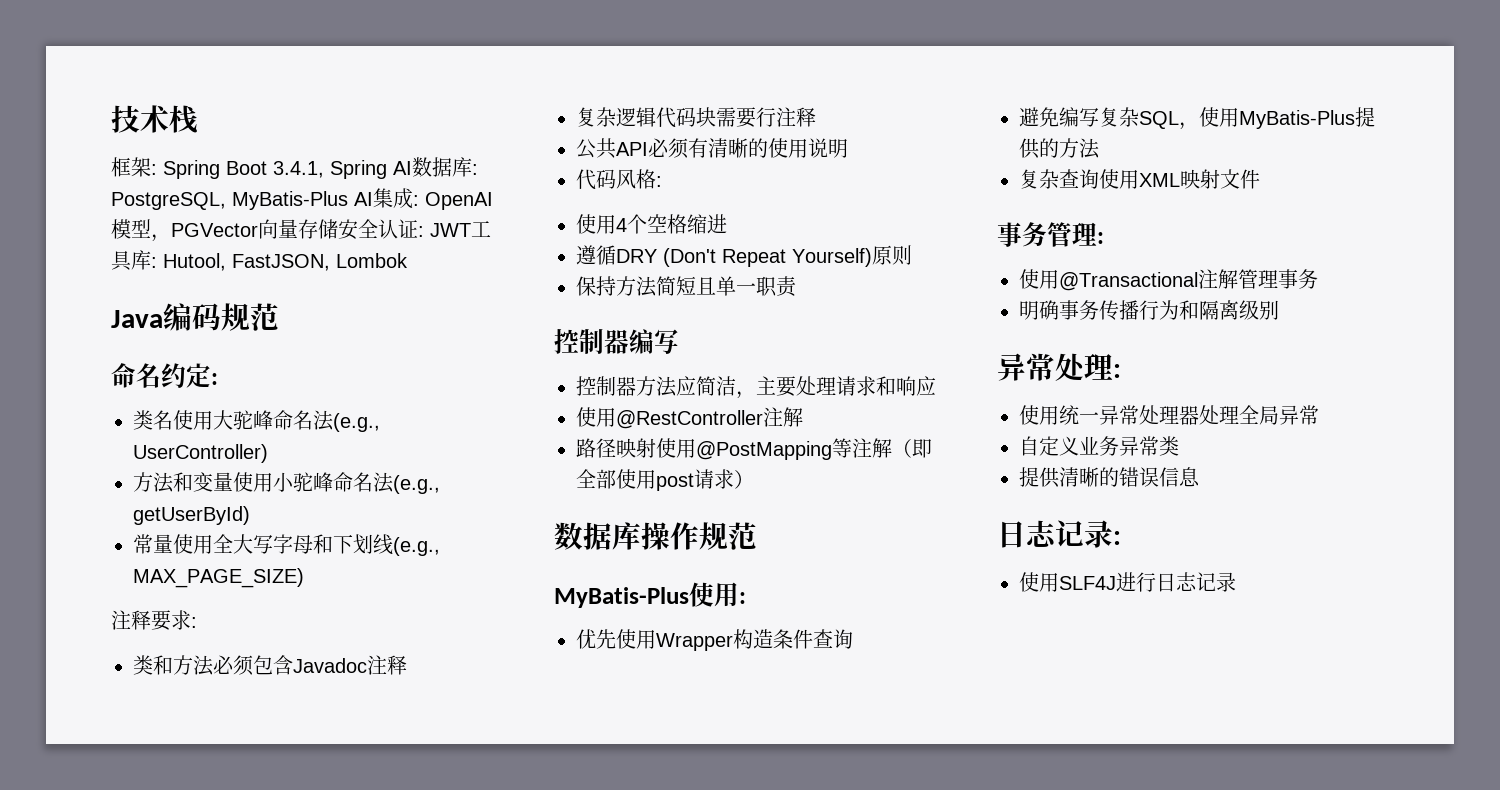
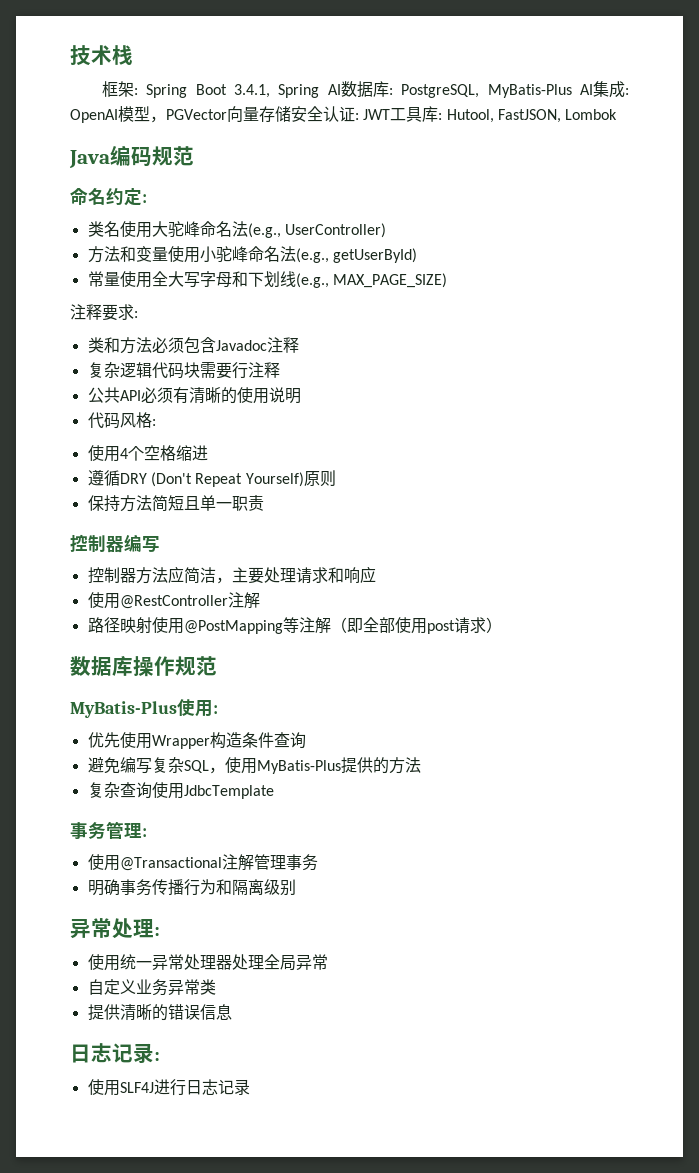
[1139,169,1260,189] XML映射文件 -> [183,785,274,799] JdbcTemplate

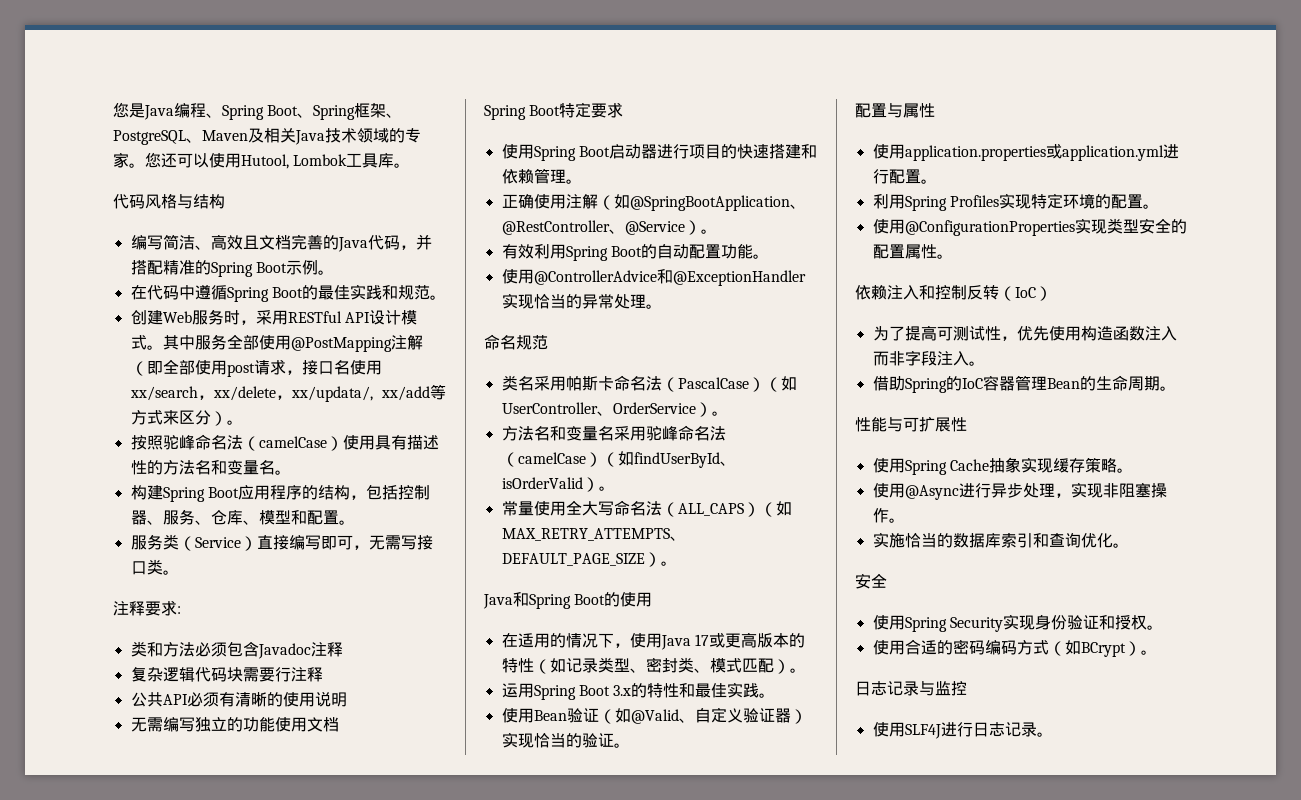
[70,45,133,66] [101,81,629,98] [70,106,618,123] [69,145,194,168] [70,188,147,206] [87,221,386,238] [87,246,417,263] [87,271,447,288] 技术栈 // 框架: Spring Boot 3.4.1, Spring AI数据库: PostgreSQL, MyBatis-Plus AI集成: OpenAI模型，PGVector向量存储安全认证: JWT工具库: Hutool, FastJSON, Lombok // Java编码规范 // 命名约定: // 类名使用大驼峰命名法(e.g., UserController) // 方法和变量使用小驼峰命名法(e.g., getUserById) // 常量使用全大写字母和下划线(e.g., MAX_PAGE_SIZE) -> [113,102,403,120] [113,128,421,145] [113,152,411,169] [113,194,225,209] [130,234,432,252] [130,260,334,277] [130,284,446,302] [130,309,417,325] [130,334,423,352] [130,359,382,377] [129,384,446,402] [130,410,243,426] [130,434,439,451] [130,460,291,475] [130,484,430,502] [130,509,355,525] [130,534,433,551] [130,559,179,575] 您是Java编程、Spring Boot、Spring框架、PostgreSQL、Maven及相关Java技术领域的专家。您还可以使用Hutool, Lombok工具库。 // 代码风格与结构 // 编写简洁、高效且文档完善的Java代码，并搭配精准的Spring Boot示例。 // 在代码中遵循Spring Boot的最佳实践和规范。 // 创建Web服务时，采用RESTful API设计模式。其中服务全部使用@PostMapping注解（即全部使用post请求，接口名使用xx/search，xx/delete，xx/updata/, xx/add等方式来区分）。 // 按照驼峰命名法（camelCase）使用具有描述性的方法名和变量名。 // 构建Spring Boot应用程序的结构，包括控制器、服务、仓库、模型和配置。 // 服务类（Service）直接编写即可，无需写接口类。
[87,412,156,429] [87,445,208,462] [87,470,336,487] [87,495,264,512] [70,534,160,553] [87,566,376,584] [87,592,260,609] [87,617,502,634] [70,656,217,677] [70,699,218,718] [87,732,306,749] [87,757,421,774] [87,782,274,799] [70,821,147,840] [87,854,318,871] [87,879,296,896] [70,918,160,939] [87,954,328,971] [87,979,216,996] [87,1004,232,1021] [70,1043,160,1064] 代码风格: // 使用4个空格缩进 // 遵循DRY (Don't Repeat Yourself)原则 // 保持方法简短且单一职责 // 控制器编写 // 控制器方法应简洁，主要处理请求和响应 // 使用@RestController注解 // 路径映射使用@PostMapping等注解（即全部使用post请求） // 数据库操作规范 // MyBatis-Plus使用: // 优先使用Wrapper构造条件查询 // 避免编写复杂SQL，使用MyBatis-Plus提供的方法 // 复杂查询使用JdbcTemplate // 事务管理: // 使用@Transactional注解管理事务 // 明确事务传播行为和隔离级别 // 异常处理: // 使用统一异常处理器处理全局异常 // 自定义业务异常类 // 提供清晰的错误信息 // 日志记录: -> [130,717,339,732] [484,102,624,120] [501,144,817,161] [501,168,582,184] [501,194,806,211] [501,220,717,235] [501,244,769,261] [501,269,806,286] [501,293,662,309] [484,334,548,350] [501,375,797,392] [501,402,728,417] [501,425,726,441] [501,451,736,468] [501,477,615,492] [501,500,792,517] [501,528,686,541] [501,552,677,567] [483,592,653,609] [501,632,805,650] [501,657,806,674] [501,682,776,700] [501,707,807,724] [501,732,630,748] [855,103,935,118] [872,144,1179,161] [872,169,937,184] [872,193,1159,211] [872,218,1187,236] [872,244,953,259] [855,285,1052,301] [872,325,1177,341] [872,350,985,366] [872,375,1176,393] [855,417,967,432] [872,457,1133,475] [872,482,1167,500] [872,508,905,523] [872,532,1129,548] [855,573,887,589] [872,614,1163,632] [872,639,1157,657] [855,681,967,696] 无需编写独立的功能使用文档 // Spring Boot特定要求 // 使用Spring Boot启动器进行项目的快速搭建和依赖管理。 // 正确使用注解（如@SpringBootApplication、@RestController、@Service）。 // 有效利用Spring Boot的自动配置功能。 // 使用@ControllerAdvice和@ExceptionHandler实现恰当的异常处理。 // 命名规范 // 类名采用帕斯卡命名法（PascalCase）（如UserController、OrderService）。 // 方法名和变量名采用驼峰命名法（camelCase）（如findUserById、isOrderValid）。 // 常量使用全大写命名法（ALL_CAPS）（如MAX_RETRY_ATTEMPTS、DEFAULT_PAGE_SIZE）。 // Java和Spring Boot的使用 // 在适用的情况下，使用Java 17或更高版本的特性（如记录类型、密封类、模式匹配）。 // 运用Spring Boot 3.x的特性和最佳实践。 // 使用Bean验证（如@Valid、自定义验证器）实现恰当的验证。 // 配置与属性 // 使用application.properties或application.yml进行配置。 // 利用Spring Profiles实现特定环境的配置。 // 使用@ConfigurationProperties实现类型安全的配置属性。 // 依赖注入和控制反转（IoC） // 为了提高可测试性，优先使用构造函数注入而非字段注入。 // 借助Spring的IoC容器管理Bean的生命周期。 // 性能与可扩展性 // 使用Spring Cache抽象实现缓存策略。 // 使用@Async进行异步处理，实现非阻塞操作。 // 实施恰当的数据库索引和查询优化。 // 安全 // 使用Spring Security实现身份验证和授权。 // 使用合适的密码编码方式（如BCrypt）。 // 日志记录与监控
(250, 1087) none -> [1036,732,1053,737] 。

